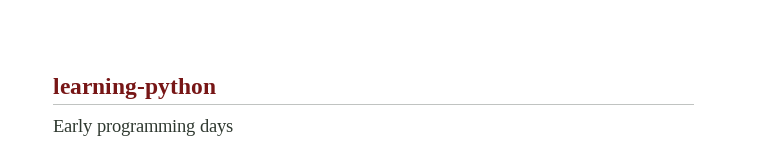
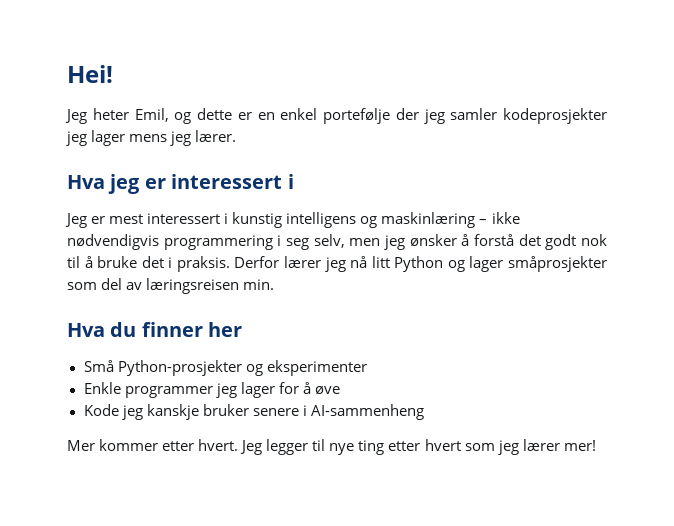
[53,78,216,99] [53,119,233,136] learning-python // Early programming days -> [67,65,113,83] [65,108,607,124] [66,130,237,146] [67,174,294,194] [65,212,520,228] [67,234,608,250] [67,256,607,272] [67,278,275,294] [67,322,243,337] [83,360,367,376] [83,382,340,398] [83,404,424,420] [67,439,596,455] Hei! // Jeg heter Emil, og dette er en enkel portefølje der jeg samler kodeprosjekter jeg lager mens jeg lærer. // Hva jeg er interessert i // Jeg er mest interessert i kunstig intelligens og maskinlæring – ikke nødvendigvis programmering i seg selv, men jeg ønsker å forstå det godt nok til å bruke det i praksis. Derfor lærer jeg nå litt Python og lager småprosjekter som del av læringsreisen min. // Hva du finner her // Små Python-prosjekter og eksperimenter // Enkle programmer jeg lager for å øve // Kode jeg kanskje bruker senere i AI-sammenheng // Mer kommer etter hvert. Jeg legger til nye ting etter hvert som jeg lærer mer!

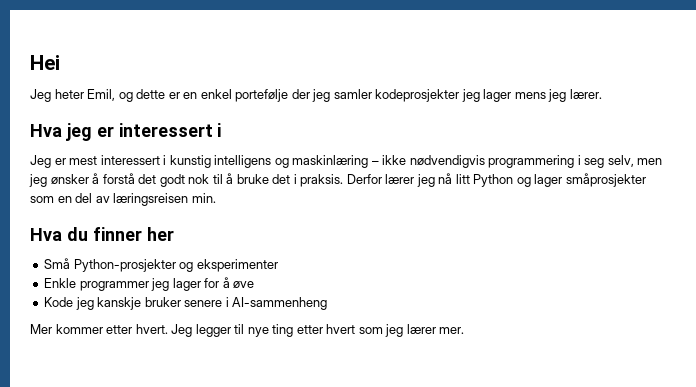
[67,65,113,83] Hei! -> [30,55,60,70] Hei
(97, 286) none -> [57,196,72,203] en
[563,440,596,451] mer! -> [439,327,465,334] mer.

